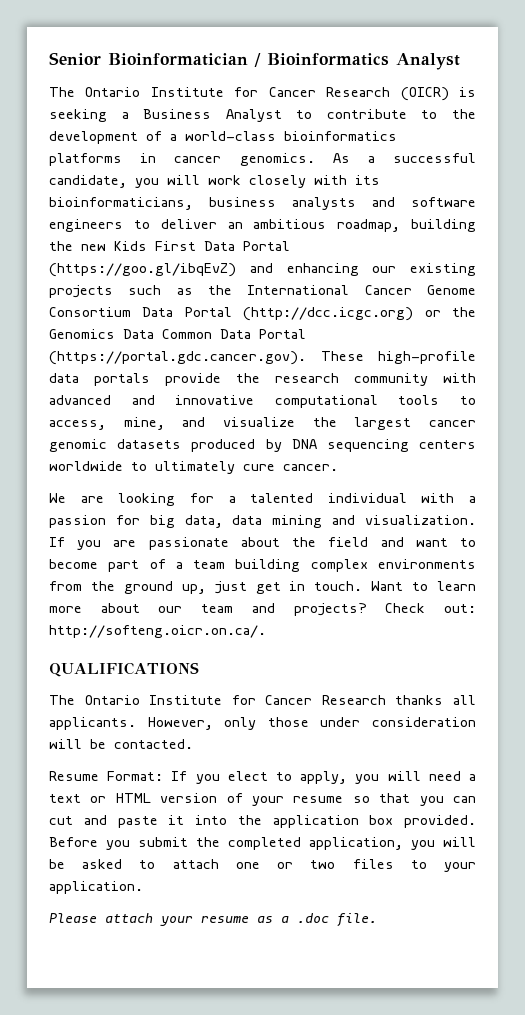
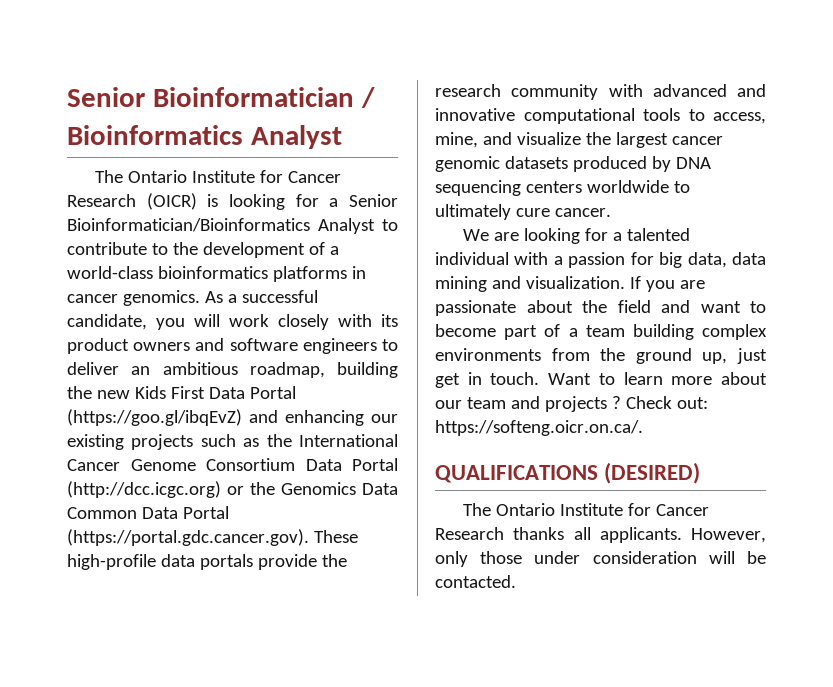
[49,109,212,122] seeking a Business -> [229,194,399,210] [67,218,310,232] looking for a Senior Bioinformatician/Bioinformatics
[49,197,356,210] bioinformaticians, business analysts -> [67,338,191,354] product owners
[293,603,367,616] projects? -> [544,396,621,412] projects ?
[49,625,266,638] http://softeng.oicr.on.ca/. -> [435,420,643,436] https://softeng.oicr.on.ca/.
(199, 669) none -> [604,462,701,484] (DESIRED)
[49,771,476,784] [49,793,476,806] [49,815,476,828] [49,837,476,850] [49,859,477,872] [49,881,143,894] [49,913,377,927] // Resume Format: If you elect to apply, you will need a text or HTML version of your resume so that you can cut and paste it into the application box provided. Before you submit the completed application, you will be asked to attach one or two files to your application. // Please attach your resume as a .doc file. -> (516, 581) none

